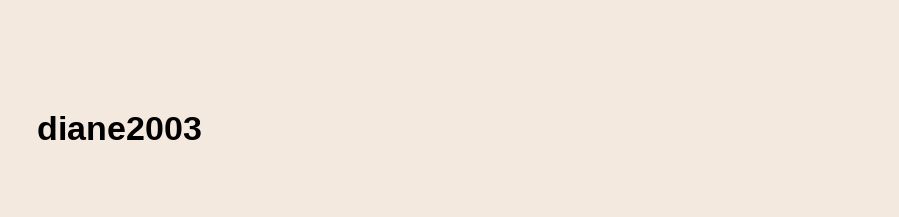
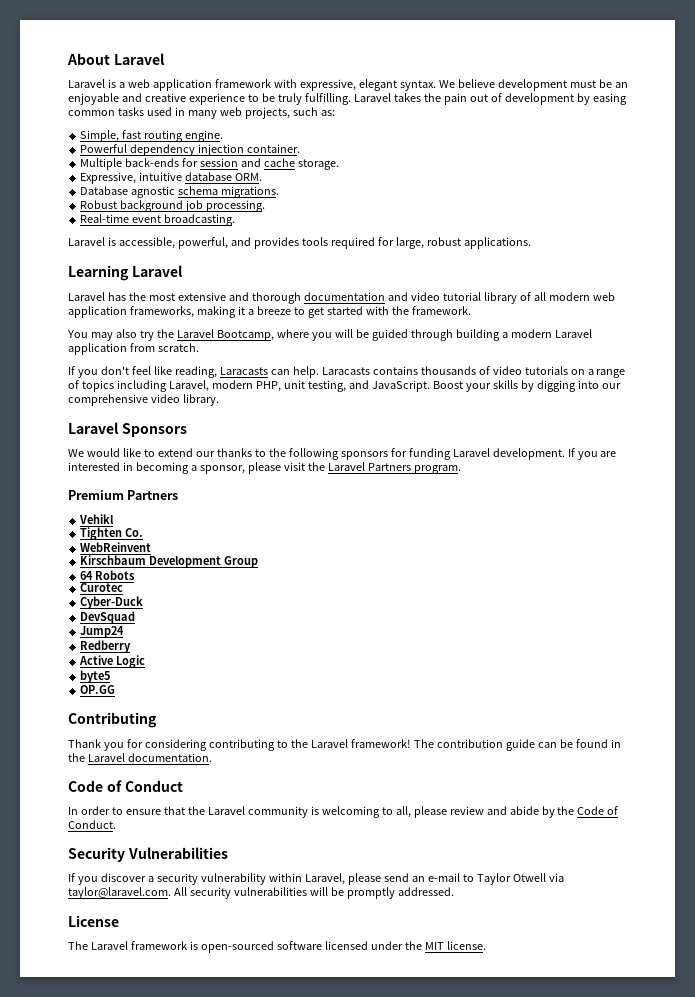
[37,116,202,140] diane2003 -> [67,53,165,65] [68,79,628,91] [68,93,627,105] [68,107,335,119] [80,130,224,142] [80,144,301,156] [80,158,339,170] [80,172,263,184] [80,186,280,198] [80,200,266,212] [80,214,236,226] [68,237,531,249] [68,265,183,281] [68,292,615,304] [68,306,471,318] [67,329,592,341] [68,343,199,355] [68,366,626,378] [68,380,621,392] [68,394,219,406] [68,422,187,437] [68,448,617,460] [68,462,461,474] [68,490,179,500] [79,514,115,524] [80,527,144,540] [80,542,152,552] [80,555,259,568] [80,570,136,580] [80,583,124,592] [80,596,144,609] [80,611,136,624] [80,626,125,638] [80,640,132,653] [79,655,146,668] [80,670,111,683] [80,685,116,694] [68,712,157,728] [68,739,621,751] [68,753,212,762] [68,780,183,792] [68,806,619,818] [68,820,116,829] [68,847,228,862] [68,873,564,885] [68,887,454,899] [68,915,119,927] [68,941,486,953] About Laravel // Laravel is a web application framework with expressive, elegant syntax. We believe development must be an enjoyable and creative experience to be truly fulfilling. Laravel takes the pain out of development by easing common tasks used in many web projects, such as: // Simple, fast routing engine. // Powerful dependency injection container. // Multiple back-ends for session and cache storage. // Expressive, intuitive database ORM. // Database agnostic schema migrations. // Robust background job processing. // Real-time event broadcasting. // Laravel is accessible, powerful, and provides tools required for large, robust applications. // Learning Laravel // Laravel has the most extensive and thorough documentation and video tutorial library of all modern web application frameworks, making it a breeze to get started with the framework. // You may also try the Laravel Bootcamp, where you will be guided through building a modern Laravel application from scratch. // If you don't feel like reading, Laracasts can help. Laracasts contains thousands of video tutorials on a range of topics including Laravel, modern PHP, unit testing, and JavaScript. Boost your skills by digging into our comprehensive video library. // Laravel Sponsors // We would like to extend our thanks to the following sponsors for funding Laravel development. If you are interested in becoming a sponsor, please visit the Laravel Partners program. // Premium Partners // Vehikl // Tighten Co. // WebReinvent // Kirschbaum Development Group // 64 Robots // Curotec // Cyber-Duck // DevSquad // Jump24 // Redberry // Active Logic // byte5 // OP.GG // Contributing // Thank you for considering contributing to the Laravel framework! The contribution guide can be found in the Laravel documentation. // Code of Conduct // In order to ensure that the Laravel community is welcoming to all, please review and abide by the Code of Conduct. // Security Vulnerabilities // If you discover a security vulnerability within Laravel, please send an e-mail to Taylor Otwell via taylor@laravel.com. All security vulnerabilities will be promptly addressed. // License // The Laravel framework is open-sourced software licensed under the MIT license.

